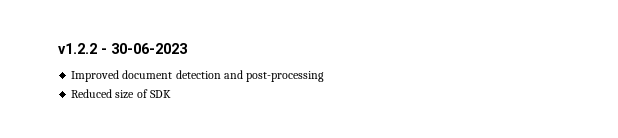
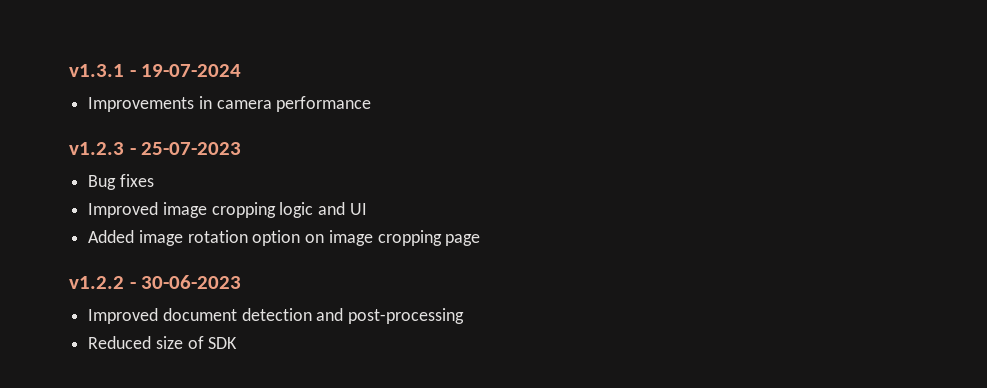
(58, 48) none -> [69,64,242,77] [88,96,372,112] [69,142,242,155] [88,174,154,190] [88,202,367,218] [88,230,481,246] v1.3.1 - 19-07-2024 // Improvements in camera performance // v1.2.3 - 25-07-2023 // Bug fixes // Improved image cropping logic and UI // Added image rotation option on image cropping page //

